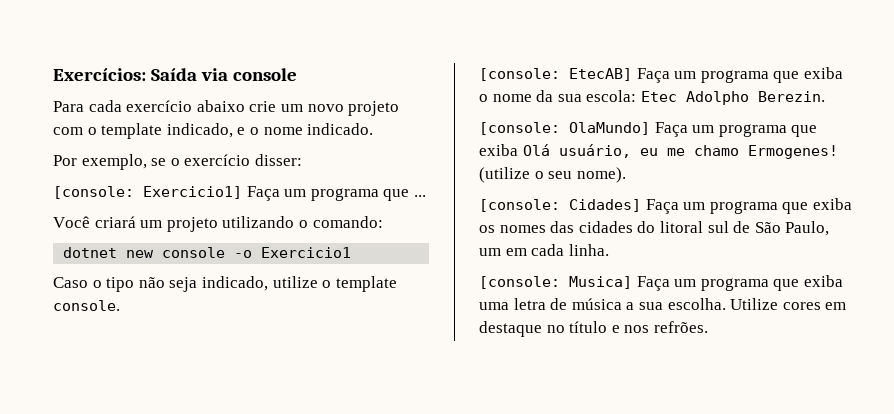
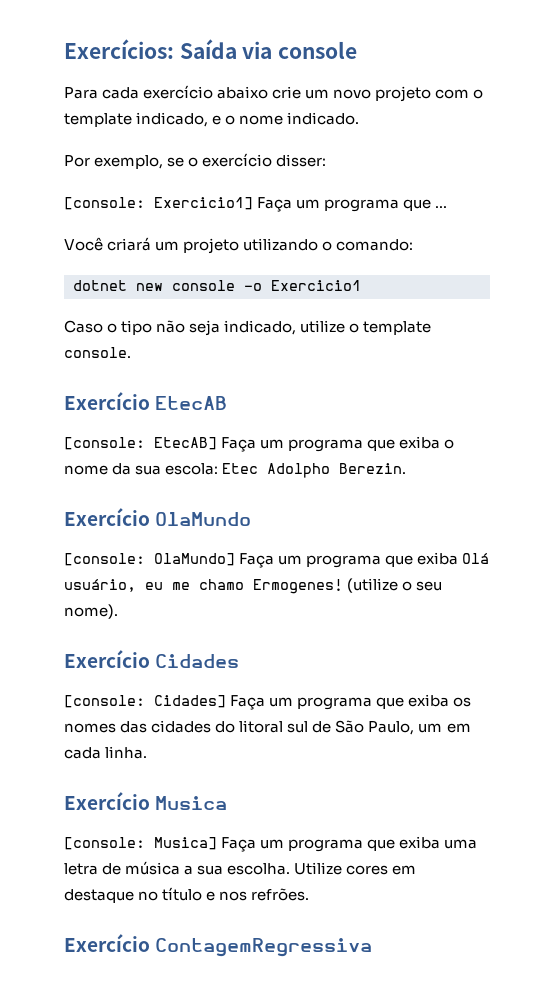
(120, 305) none -> [64,392,228,410] // Exercício EtecAB
(825, 96) none -> [64,508,252,526] // Exercício OlaMundo
(626, 175) none -> [64,650,240,668] // Exercício Cidades
(609, 250) none -> [64,792,228,810] // Exercício Musica
(708, 327) none -> [64,934,373,957] // Exercício ContagemRegressiva

